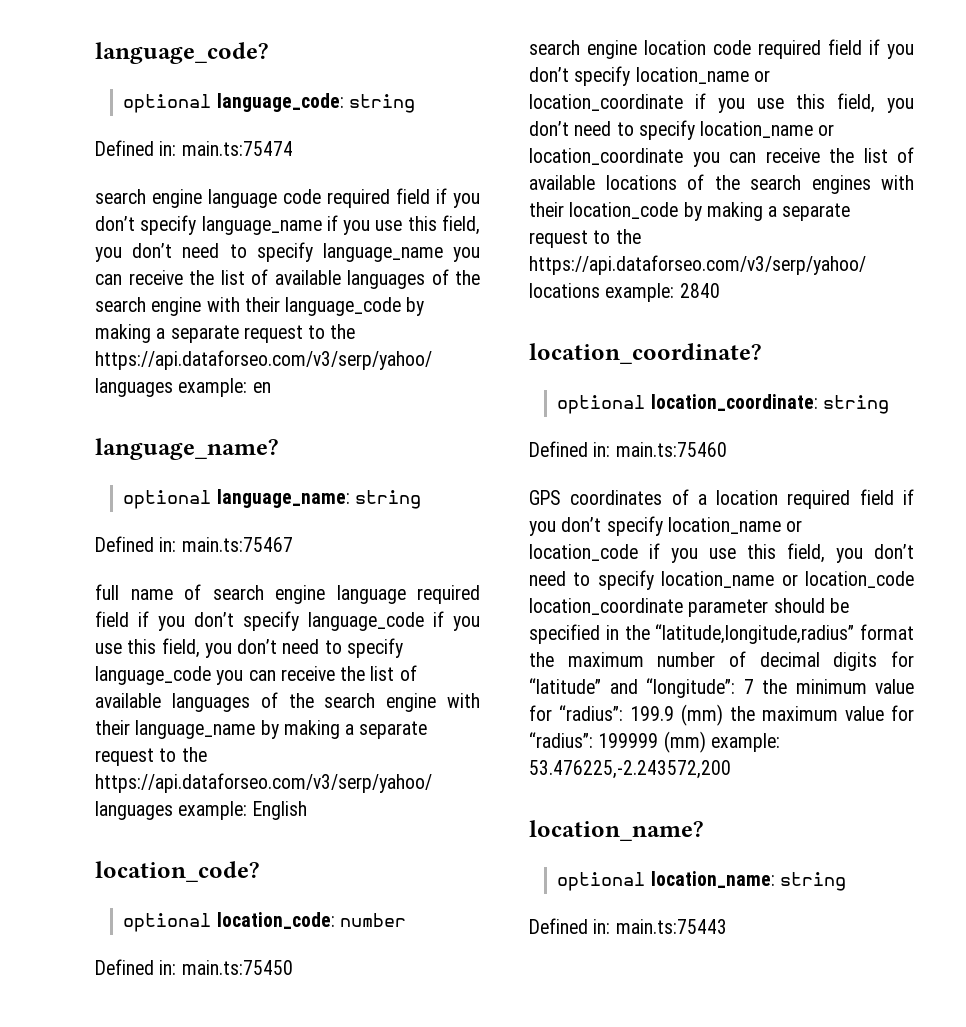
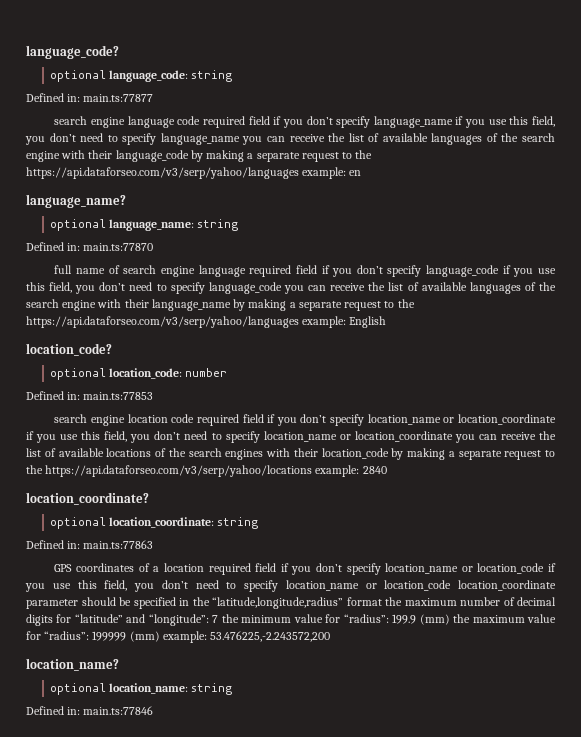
[181,141,293,156] main.ts:75474 -> [83,94,154,102] main.ts:77877
[181,537,293,552] main.ts:75467 -> [83,243,154,251] main.ts:77870
[181,960,293,975] main.ts:75450 -> [83,392,154,400] main.ts:77853
[615,442,727,457] main.ts:75460 -> [83,540,154,549] main.ts:77863
[615,919,727,934] main.ts:75443 -> [83,706,154,715] main.ts:77846

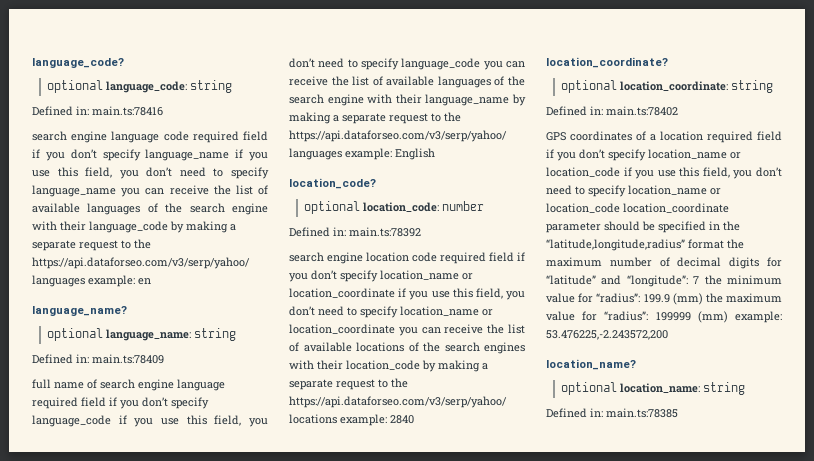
[83,94,154,102] main.ts:77877 -> [92,106,163,116] main.ts:78416
[83,243,154,251] main.ts:77870 -> [92,354,164,364] main.ts:78409
[83,392,154,400] main.ts:77853 -> [349,227,421,237] main.ts:78392
[83,540,154,549] main.ts:77863 -> [606,106,678,116] main.ts:78402
[83,706,154,715] main.ts:77846 -> [606,408,678,418] main.ts:78385

